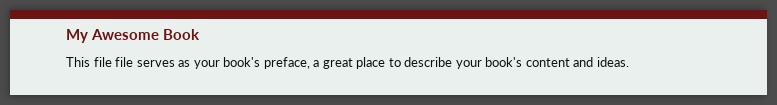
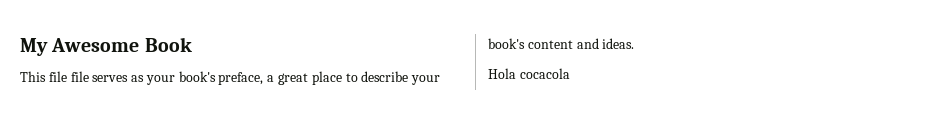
(629, 62) none -> [488,68,570,79] // Hola cocacola

